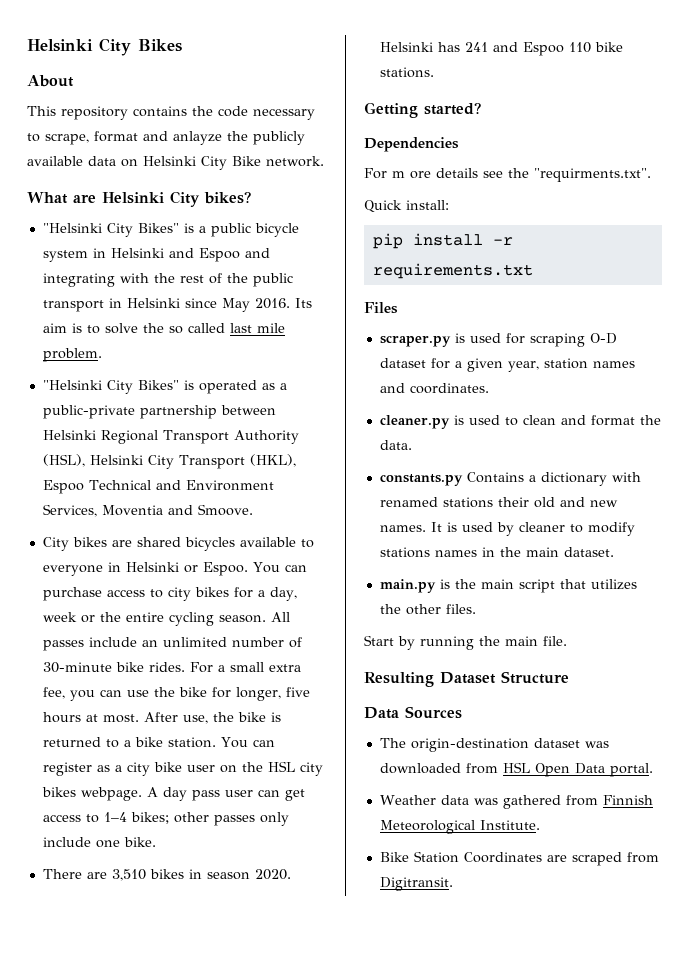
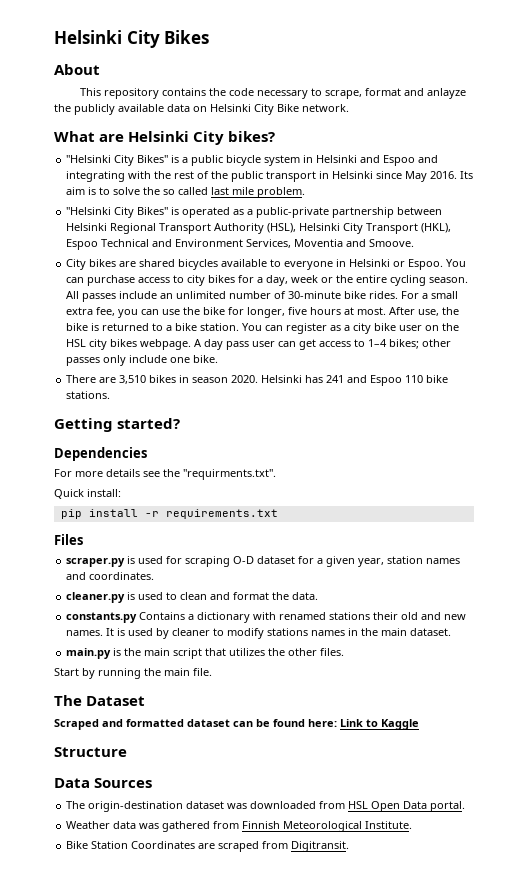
[392,171,431,179] m ore -> [75,471,103,477] more
[364,672,434,687] Resulting -> [54,695,82,706] The
(496, 678) none -> [54,719,419,730] // Scraped and formatted dataset can be found here: Link to Kaggle //

